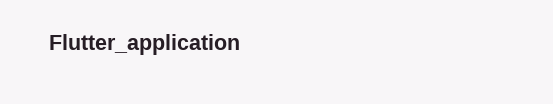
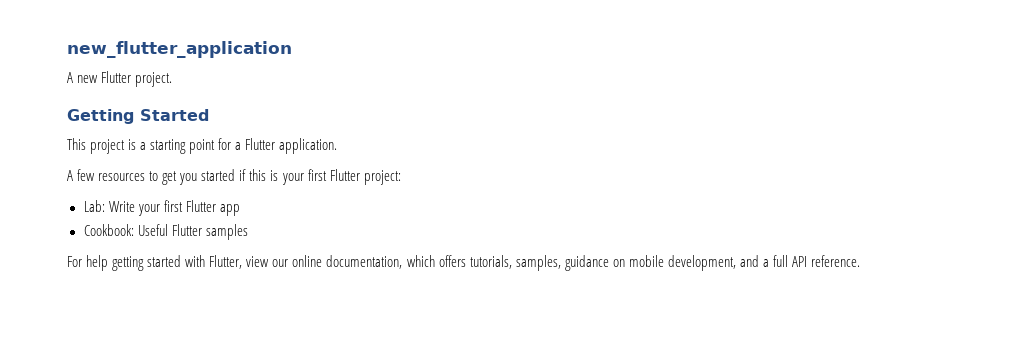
[49,34,240,55] Flutter_application -> [67,41,292,58] [67,71,173,87] [67,109,209,124] [67,138,338,154] [67,169,401,185] [83,200,240,216] [83,224,248,240] [67,255,861,271] new_flutter_application // A new Flutter project. // Getting Started // This project is a starting point for a Flutter application. // A few resources to get you started if this is your first Flutter project: // Lab: Write your first Flutter app // Cookbook: Useful Flutter samples // For help getting started with Flutter, view our online documentation, which offers tutorials, samples, guidance on mobile development, and a full API reference.

